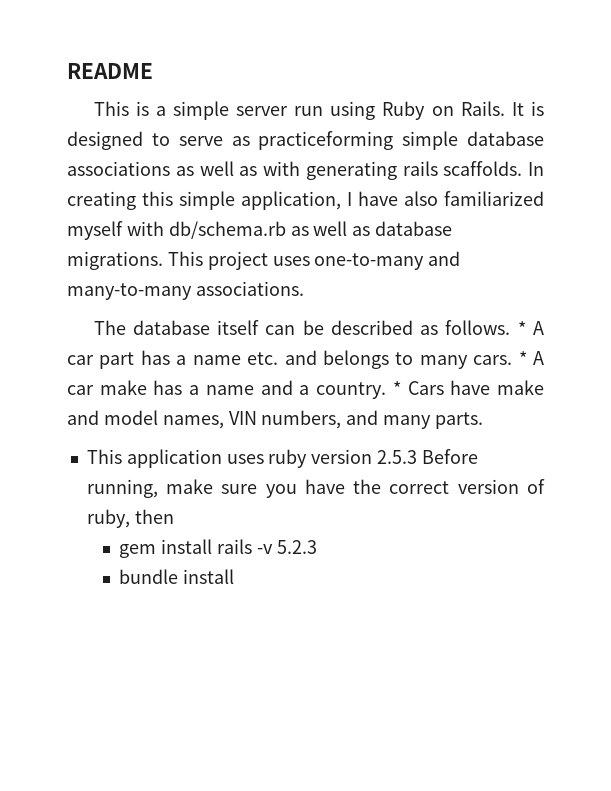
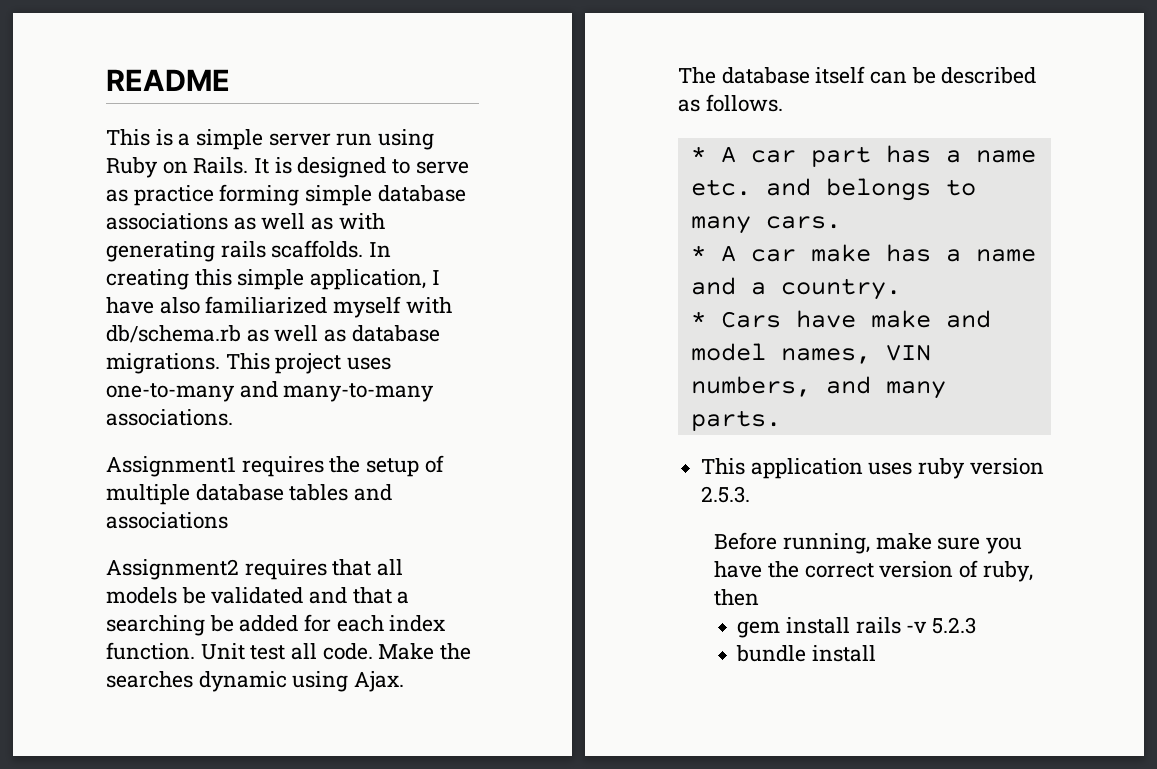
[258,131,394,150] practiceforming -> [133,184,300,206] practice forming
(304, 288) none -> [106,455,444,477] [106,484,393,505] [106,512,228,529] [106,559,404,580] [106,587,410,604] [106,614,446,636] [106,642,472,660] [106,671,405,692] // Assignment1 requires the setup of multiple database tables and associations // Assignment2 requires that all models be validated and that a searching be added for each index function. Unit test all code. Make the searches dynamic using Ajax.
(511, 327) none -> (783, 103) //
(513, 360) none -> (841, 222) //
(387, 390) none -> (901, 289) //
[377,450,418,464] 2.5.3 -> [701,486,751,503] 2.5.3. //

